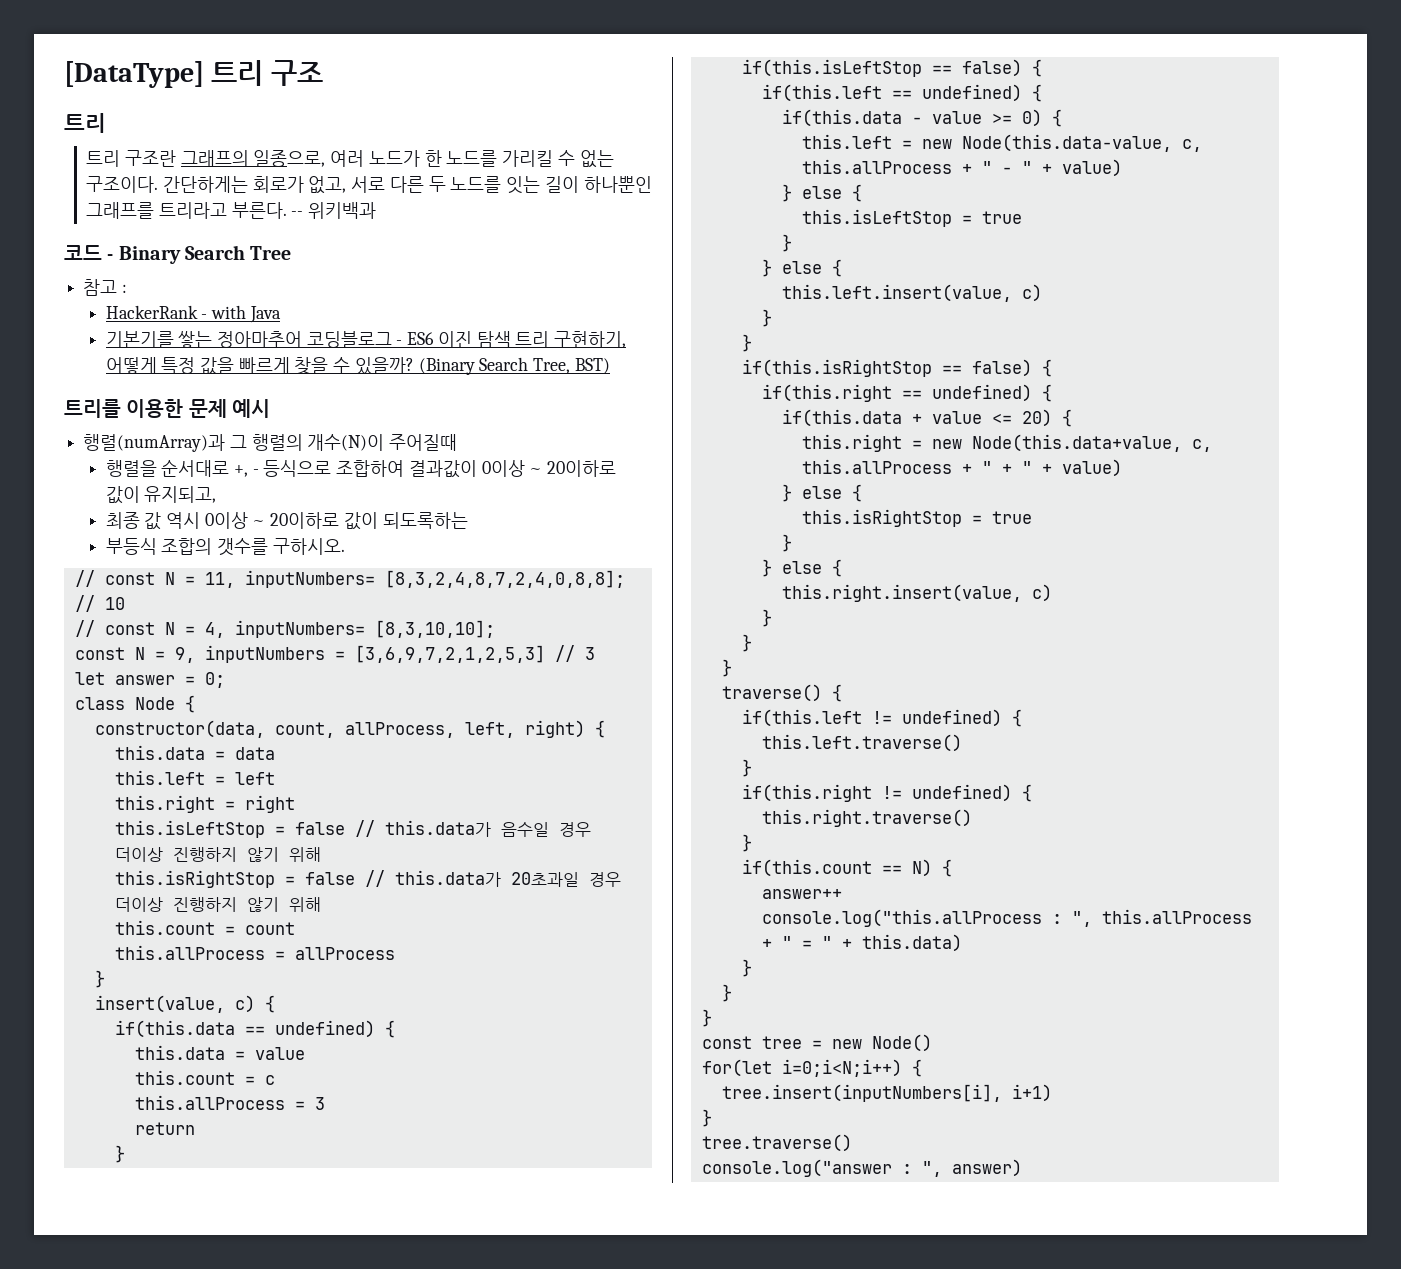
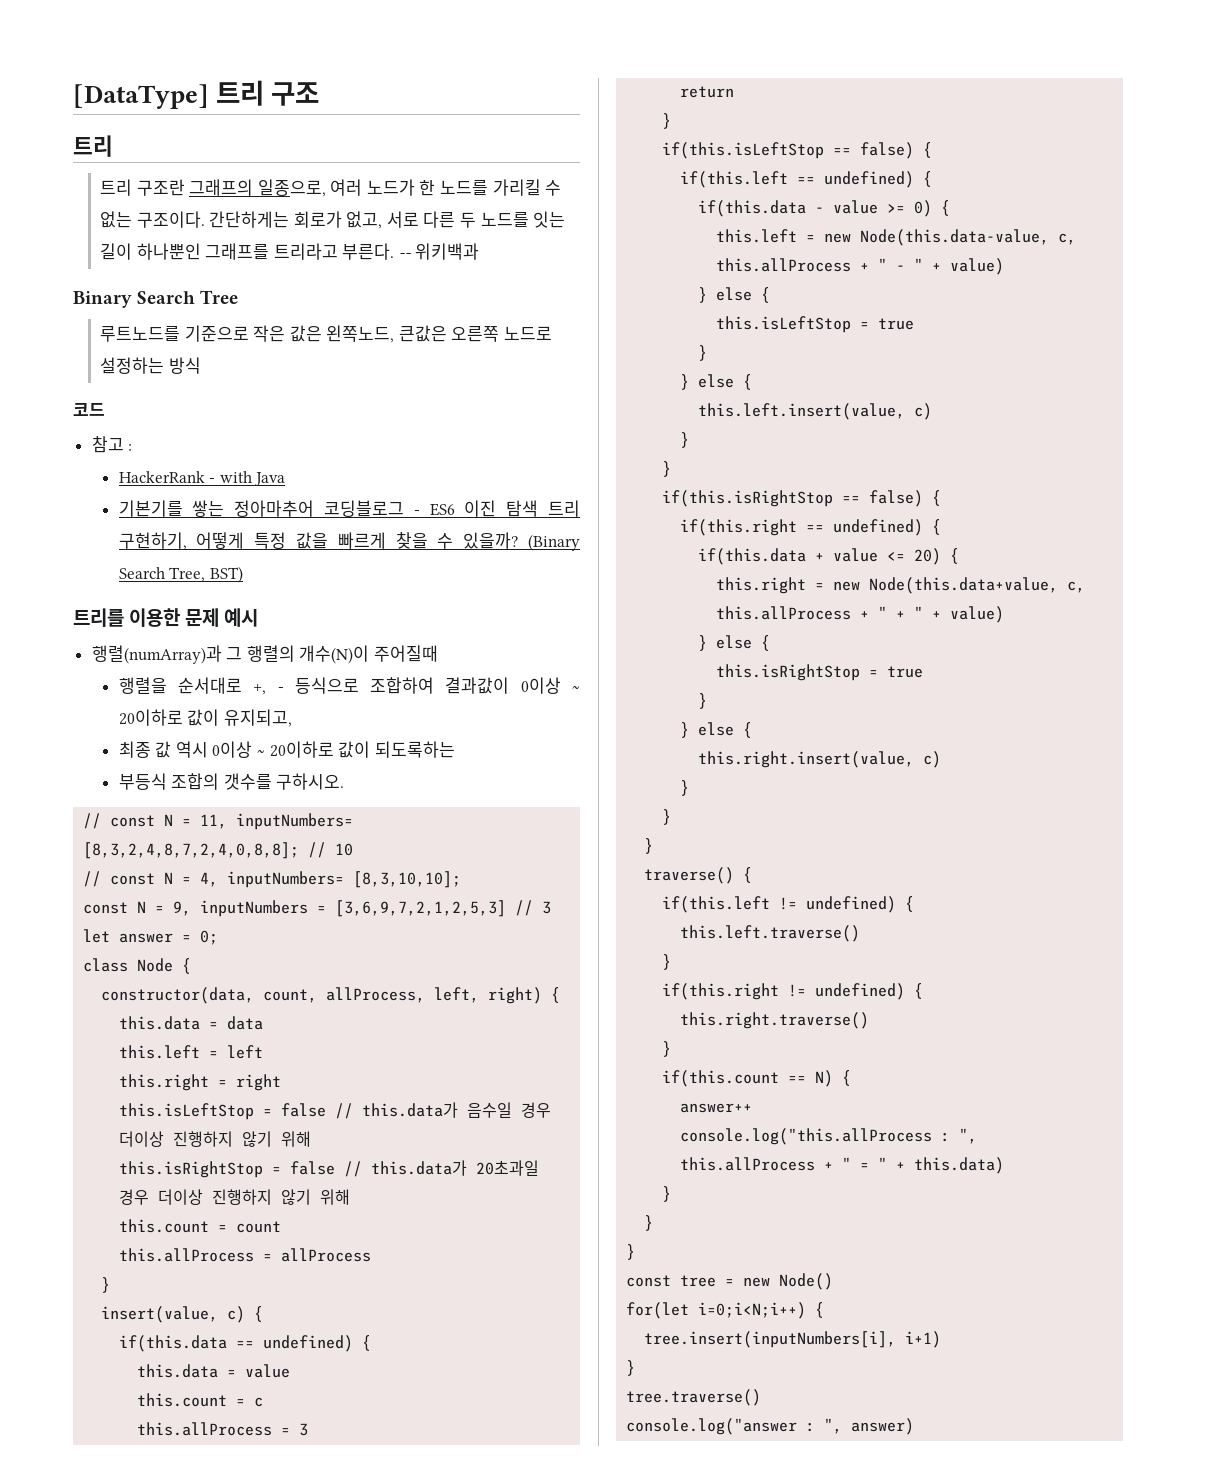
[64,245,114,260] 코드 - -> (480, 251) none
(292, 253) none -> [99,325,553,343] [99,357,201,374] [73,403,105,416] // 루트노드를 기준으로 작은 값은 왼쪽노드, 큰값은 오른쪽 노드로 설정하는 방식 // 코드

